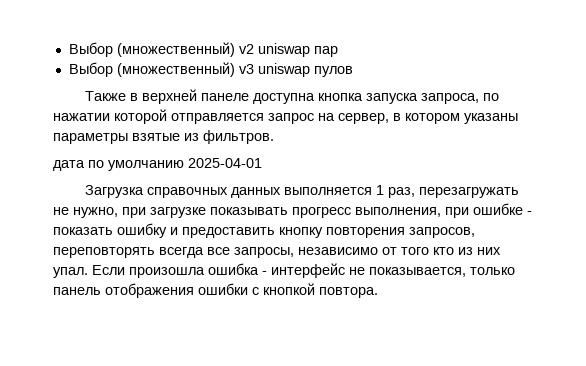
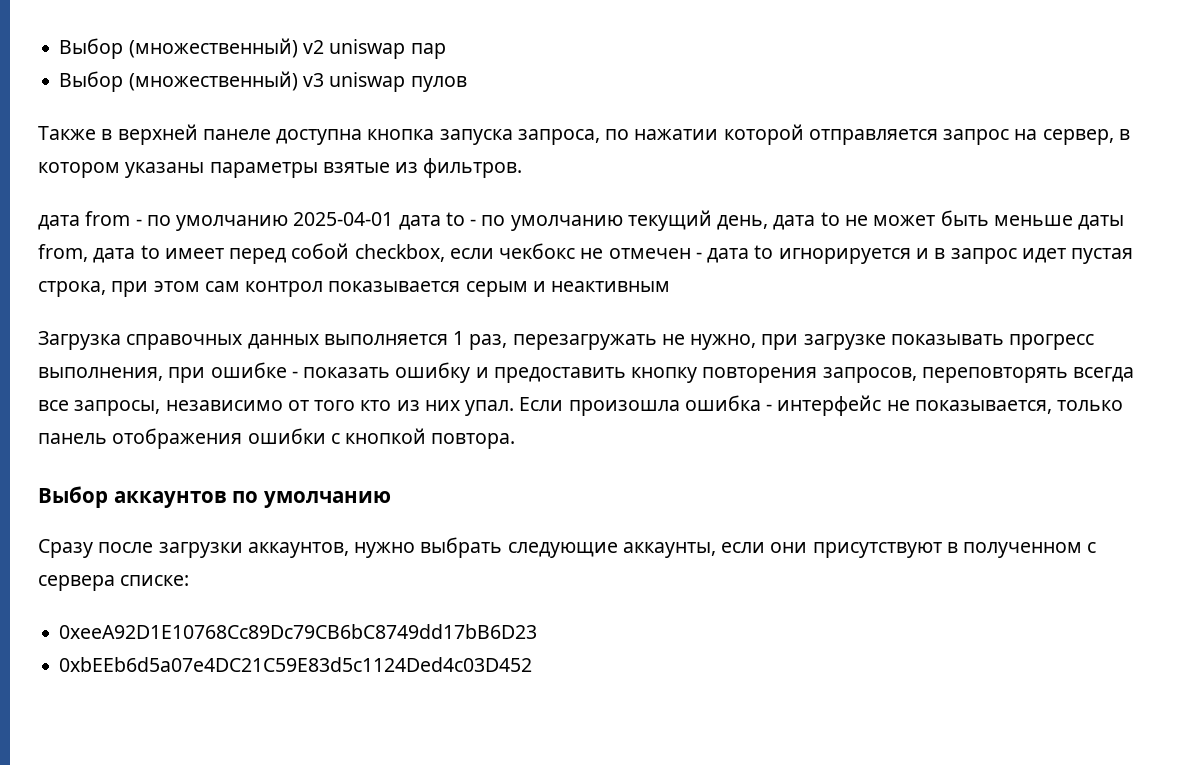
(85, 165) none -> [85,211,142,226] from -
(262, 163) none -> [398,210,1125,231] [38,243,1134,264] [38,281,671,297] дата to - по умолчанию текущий день, дата to не может быть меньше даты from, дата to имеет перед собой checkbox, если чекбокс не отмечен - дата to игнорируется и в запрос идет пустая строка, при этом сам контрол показывается серым и неактивным
(378, 292) none -> [38,486,391,508] [38,537,1097,558] [38,575,190,591] [59,624,538,639] [59,657,533,672] // Выбор аккаунтов по умолчанию // Сразу после загрузки аккаунтов, нужно выбрать следующие аккаунты, если они присутствуют в полученном с сервера списке: // 0xeeA92D1E10768Cc89Dc79CB6bC8749dd17bB6D23 // 0xbEEb6d5a07e4DC21C59E83d5c1124Ded4c03D452

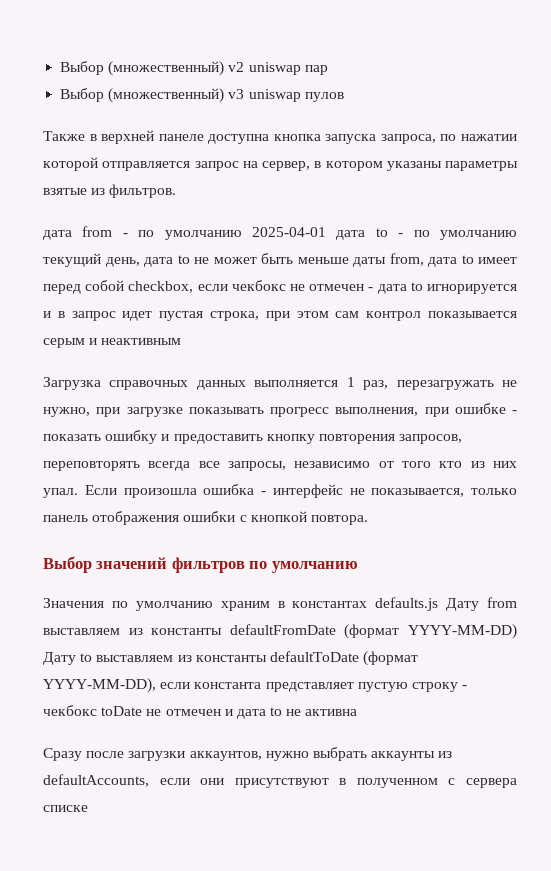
[113,491,391,508] аккаунтов по умолчанию -> [96,557,358,573] [43,597,517,611] [43,624,517,639] [43,651,419,666] [43,678,468,693] [43,705,358,719] значений фильтров по умолчанию // Значения по умолчанию храним в константах defaults.js Дату from выставляем из константы defaultFromDate (формат YYYY-MM-DD) Дату to выставляем из константы defaultToDate (формат YYYY-MM-DD), если константа представляет пустую строку - чекбокс toDate не отмечен и дата to не активна
[507,542,716,558] следующие аккаунты, -> [371,751,453,761] [43,774,149,787] аккаунты из defaultAccounts,
[120,575,190,586] [59,624,538,639] [59,657,533,672] списке: // 0xeeA92D1E10768Cc89Dc79CB6bC8749dd17bB6D23 // 0xbEEb6d5a07e4DC21C59E83d5c1124Ded4c03D452 -> [43,805,88,812] списке

